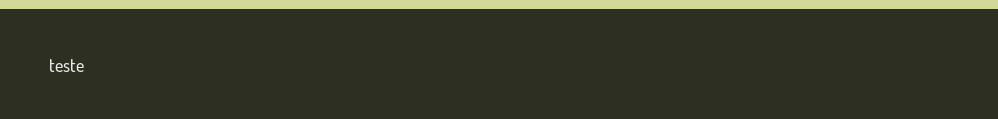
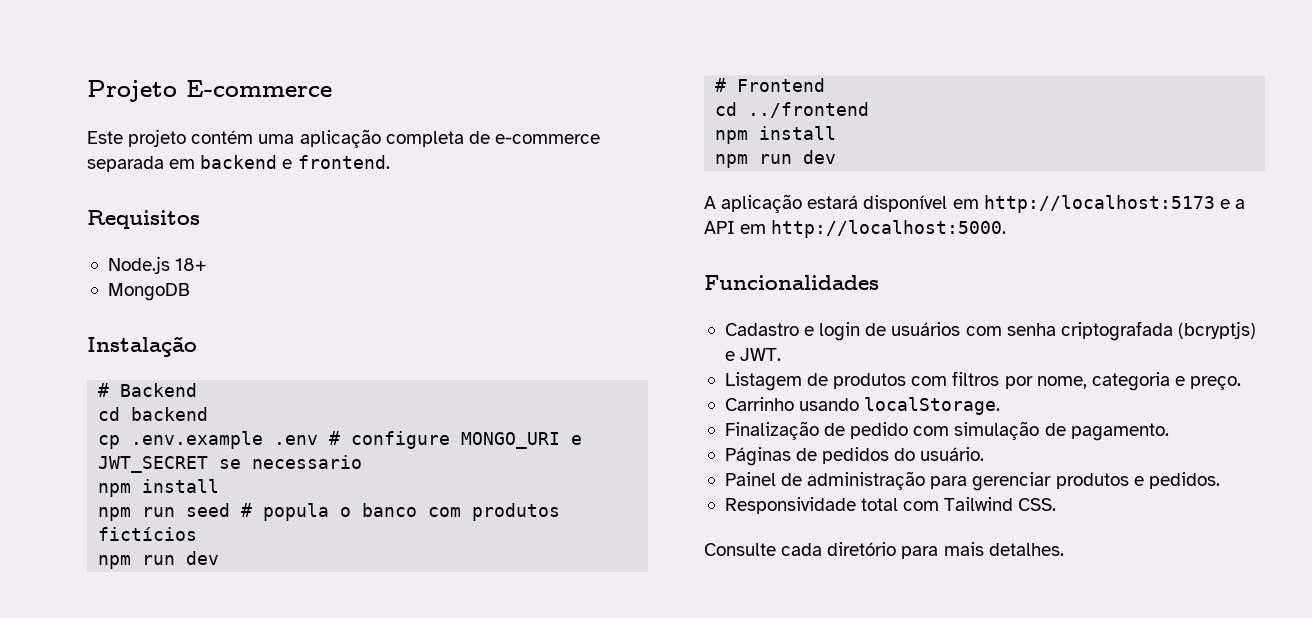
[49,59,84,72] teste -> [87,80,332,102] [87,129,600,148] [87,155,390,172] [87,210,200,229] [107,256,207,274] [107,283,190,301] [87,336,197,357] [98,383,198,397] [98,407,209,421] [98,431,583,449] [98,455,363,473] [98,479,220,497] [98,503,561,521] [98,527,198,541] [98,551,220,569] [715,78,826,92] [715,102,870,118] [715,126,837,144] [715,150,837,168] [704,194,1245,213] [704,220,1007,238] [704,275,879,290] [724,321,1256,341] [724,348,782,361] [724,371,1242,391] [724,397,1001,415] [724,421,1169,441] [724,447,985,466] [724,471,1220,491] [724,497,1057,514] [704,542,1064,559] Projeto E-commerce // Este projeto contém uma aplicação completa de e-commerce separada em backend e frontend. // Requisitos // Node.js 18+ // MongoDB // Instalação // # Backend // cd backend // cp .env.example .env # configure MONGO_URI e JWT_SECRET se necessario // npm install // npm run seed # popula o banco com produtos fictícios // npm run dev // # Frontend // cd ../frontend // npm install // npm run dev // A aplicação estará disponível em http://localhost:5173 e a API em http://localhost:5000. // Funcionalidades // Cadastro e login de usuários com senha criptografada (bcryptjs) e JWT. // Listagem de produtos com filtros por nome, categoria e preço. // Carrinho usando localStorage. // Finalização de pedido com simulação de pagamento. // Páginas de pedidos do usuário. // Painel de administração para gerenciar produtos e pedidos. // Responsividade total com Tailwind CSS. // Consulte cada diretório para mais detalhes.

